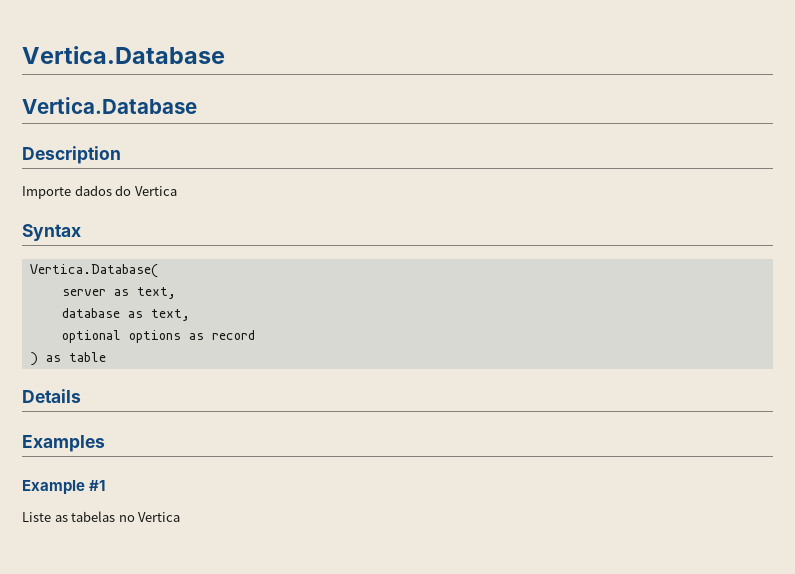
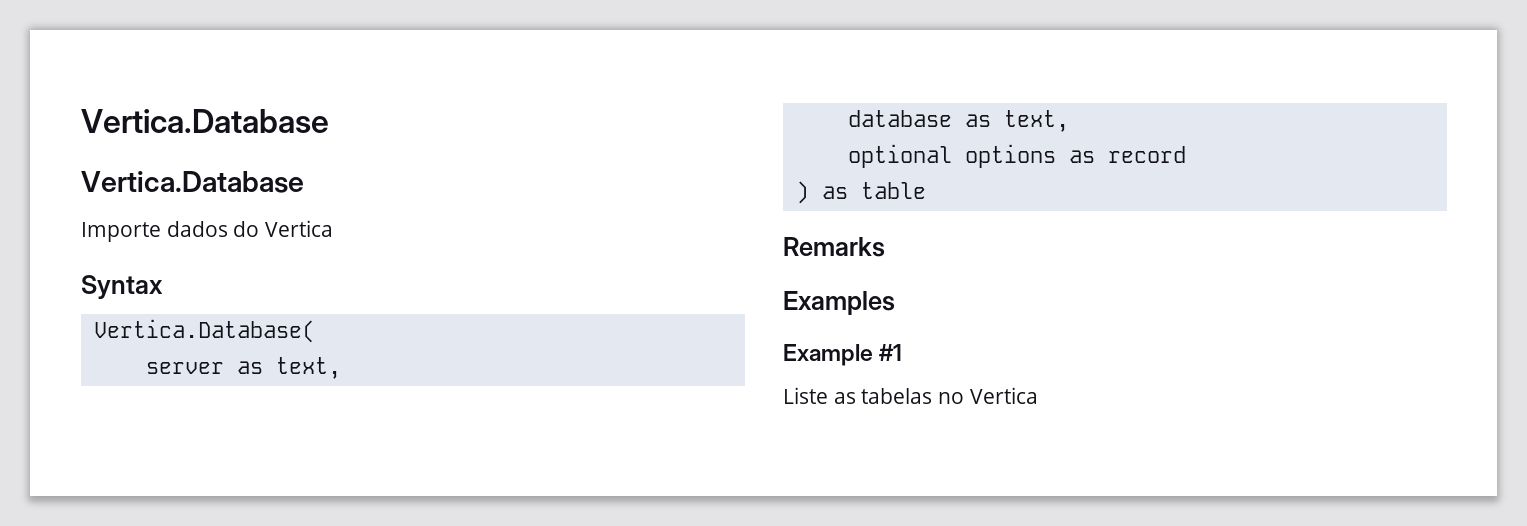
[22,146,121,164] // Description -> (304, 182) none
[22,389,81,403] Details -> [783,237,885,257] Remarks

